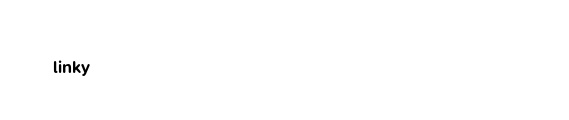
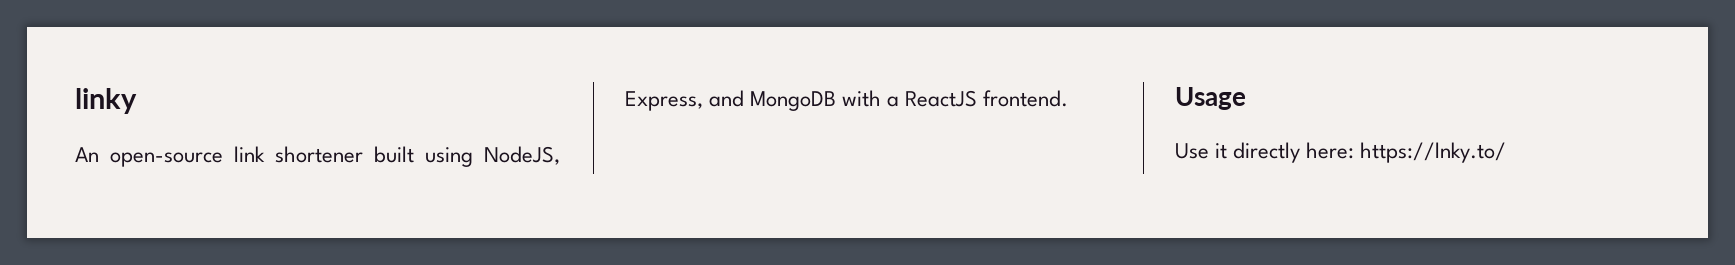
(90, 68) none -> [75,146,560,167] [625,90,1069,111] [1175,87,1246,110] [1175,142,1507,163] // An open-source link shortener built using NodeJS, Express, and MongoDB with a ReactJS frontend. // Usage // Use it directly here: https://lnky.to/

